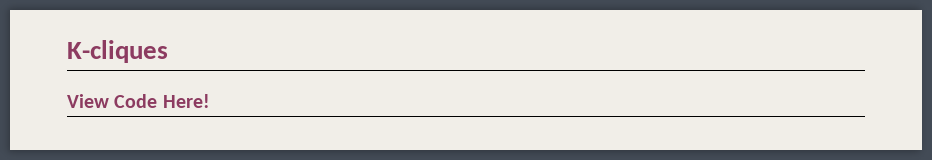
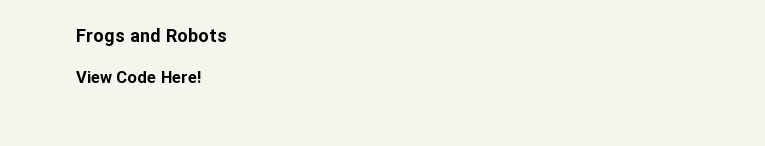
[67,40,168,63] K-cliques -> [76,28,227,46] Frogs and Robots

